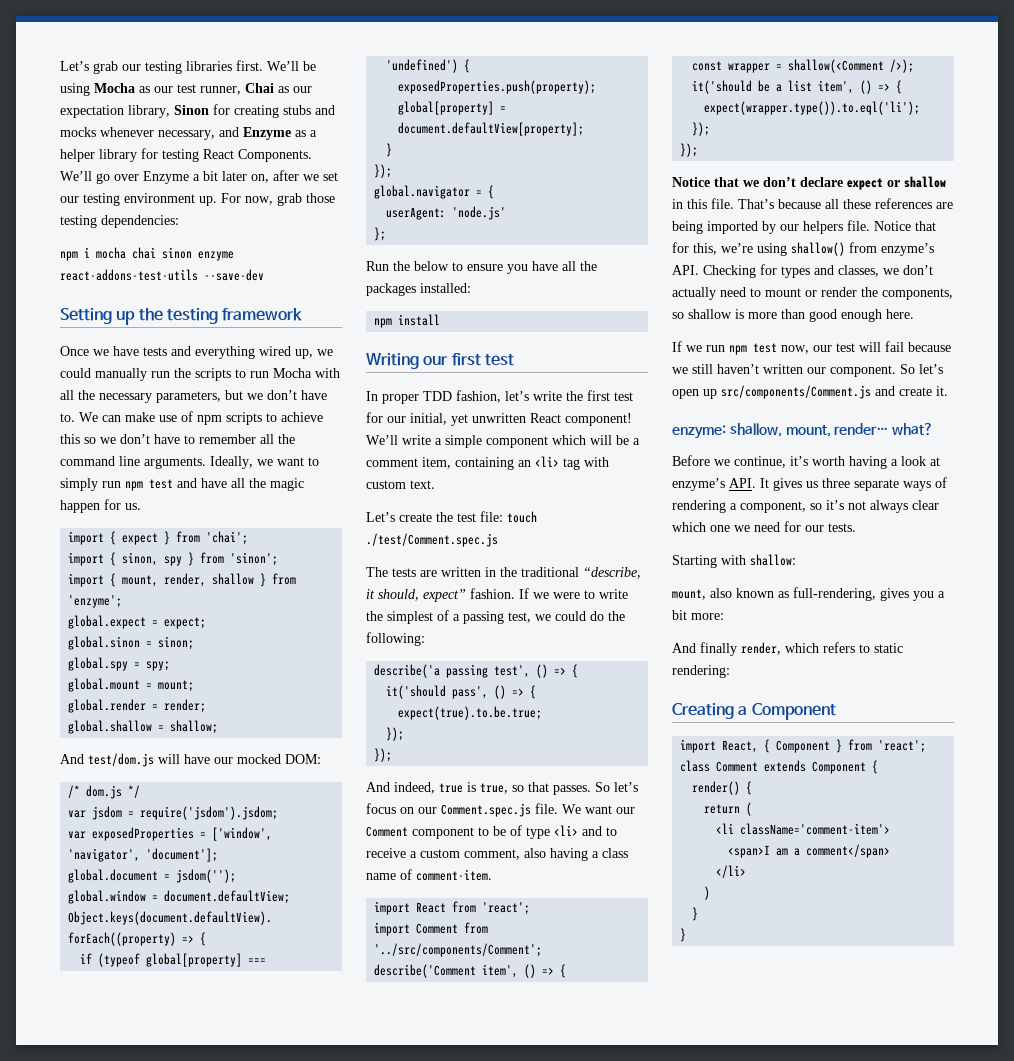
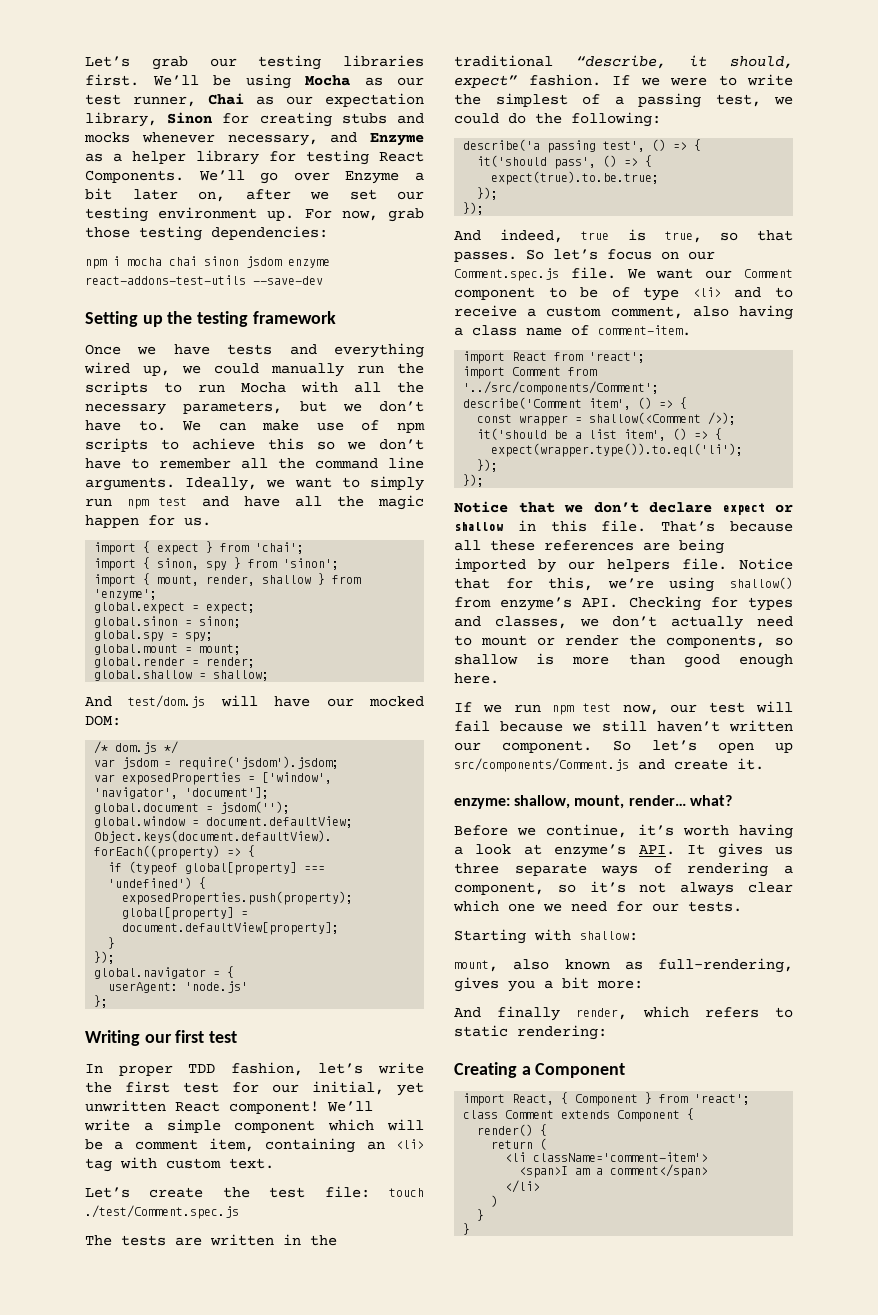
(192, 253) none -> [246,256,282,268] jsdom
[366,261,597,274] [366,283,471,296] [374,314,441,328] // Run the below to ensure you have all the packages installed: // npm install -> (109, 1001) none

